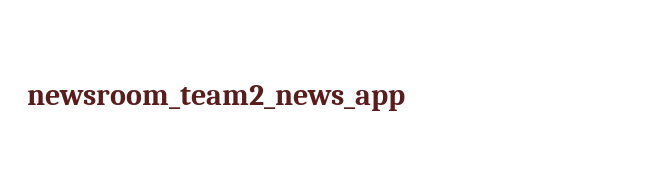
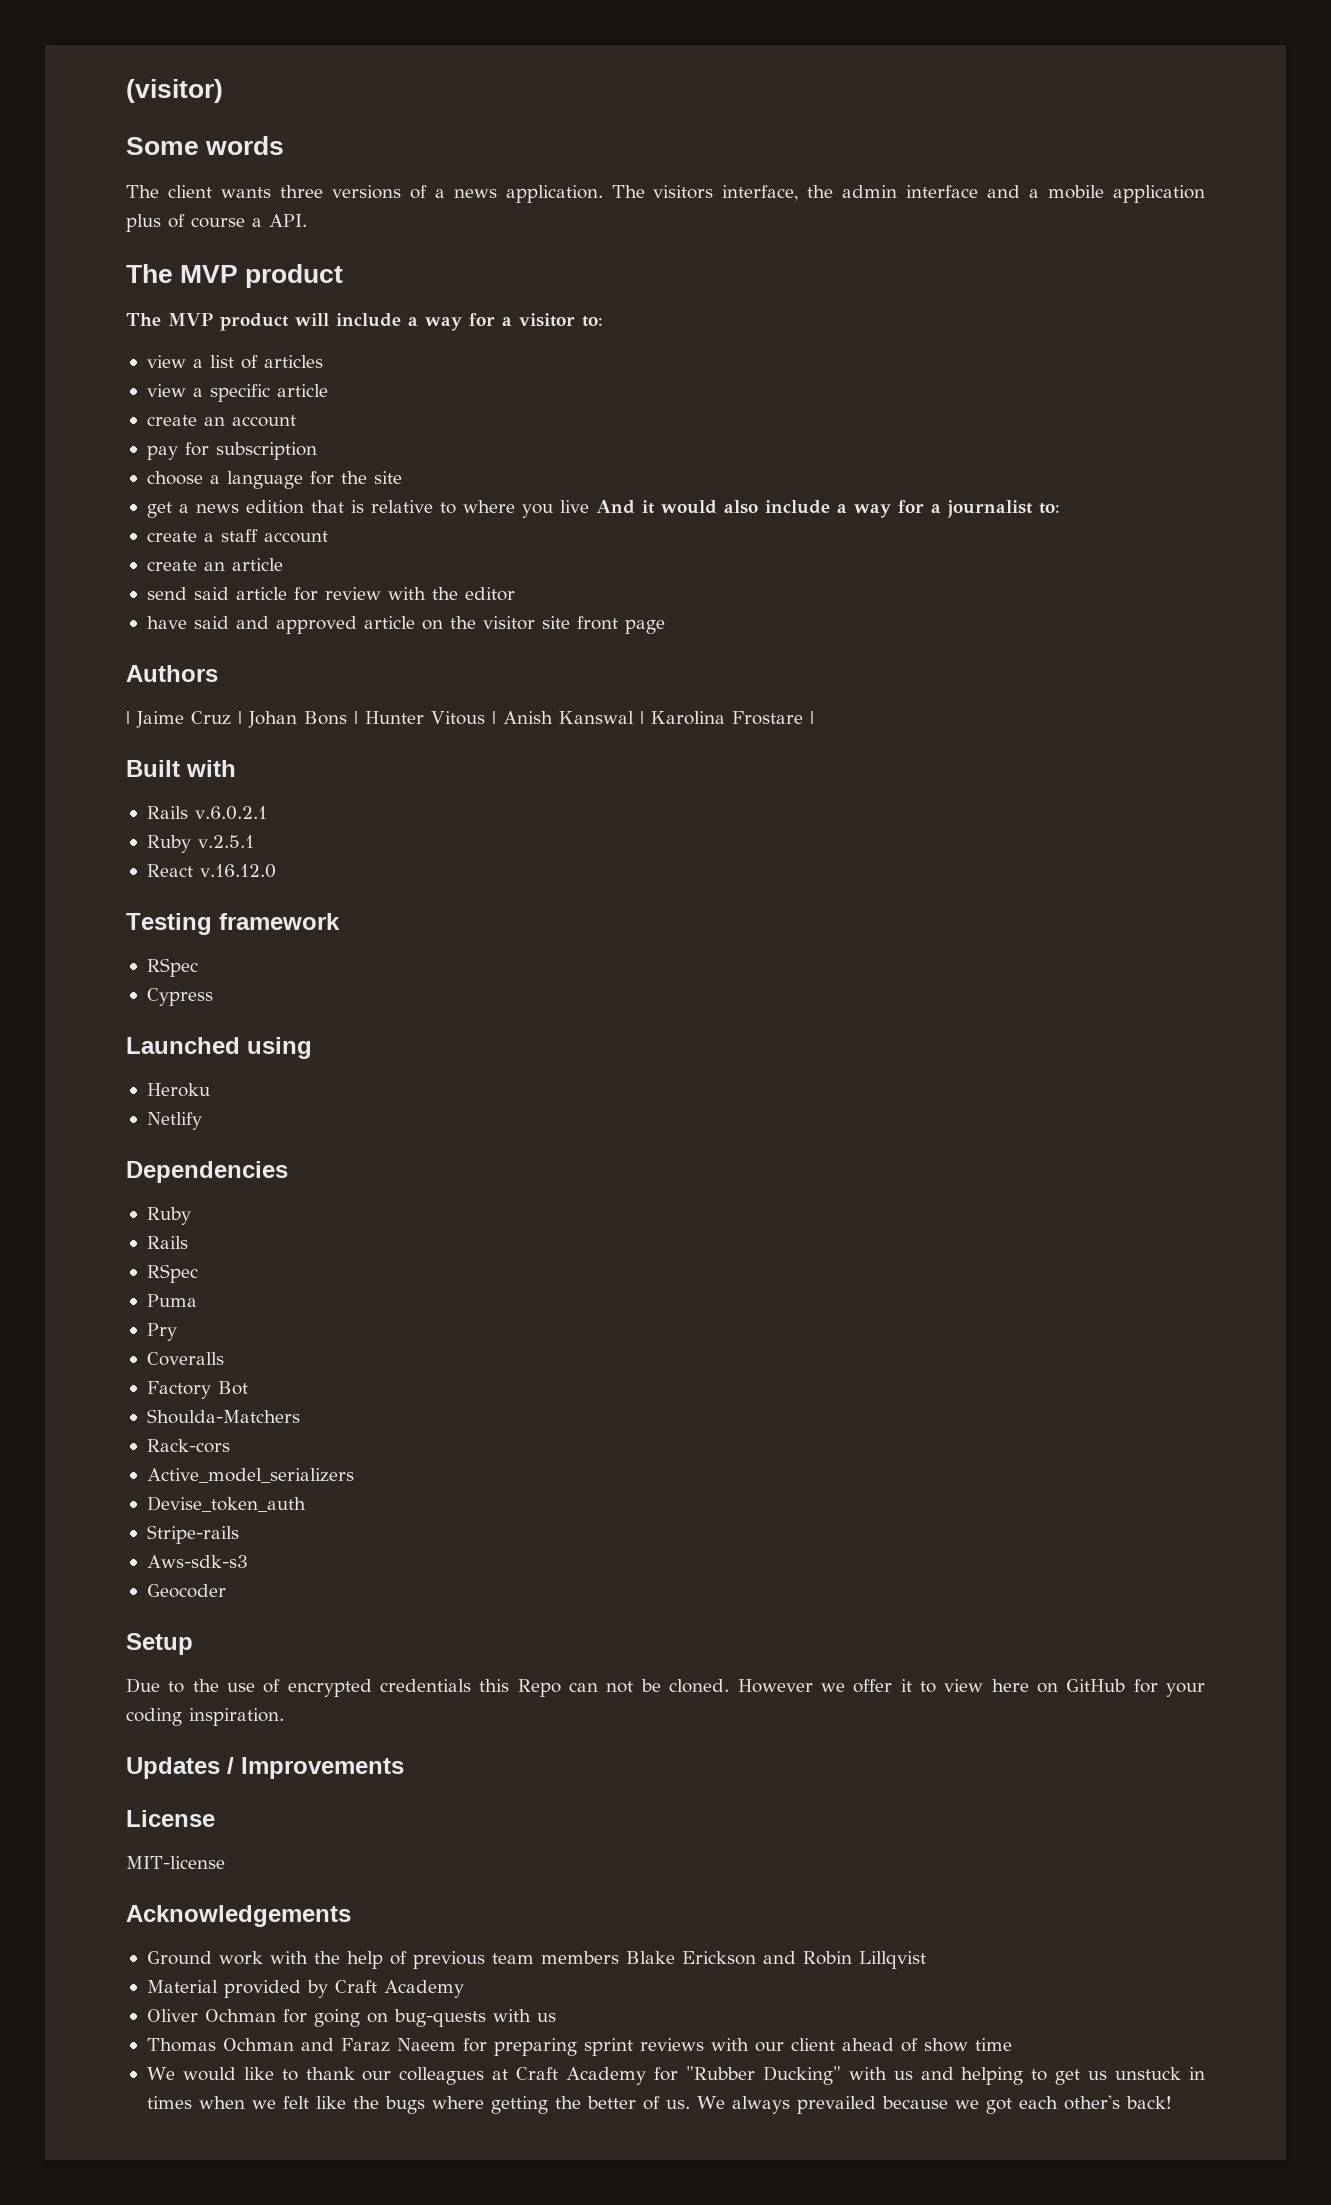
[27,85,405,111] newsroom_team2_news_app -> [126,79,223,103] [126,136,285,155] [126,185,1206,203] [126,214,307,232] [126,264,344,288] [126,313,603,331] [146,355,323,369] [146,384,328,402] [146,415,296,427] [146,442,317,460] [146,471,402,489] [146,500,1060,518] [146,529,328,543] [146,558,283,571] [146,587,515,601] [146,616,665,634] [126,665,218,682] [126,711,814,728] [126,760,236,777] [146,806,267,820] [146,835,254,853] [146,864,276,878] [126,913,340,935] [146,958,198,977] [146,988,213,1006] [126,1037,312,1059] [146,1083,210,1097] [146,1112,202,1130] [126,1161,288,1183] [146,1207,191,1225] [146,1236,188,1249] [146,1264,198,1283] [146,1294,197,1307] [146,1323,177,1341] [146,1352,224,1366] [146,1381,248,1399] [146,1409,300,1424] [146,1439,230,1453] [146,1468,354,1483] [146,1496,306,1512] [146,1525,239,1544] [146,1555,248,1568] [146,1584,226,1598] [126,1633,193,1655] [126,1678,1205,1697] [126,1708,284,1726] [126,1757,404,1779] [126,1810,215,1827] [126,1856,225,1869] [126,1905,351,1927] [146,1951,926,1969] [146,1980,464,1998] [146,2009,556,2027] [146,2038,1012,2056] [146,2066,1205,2085] [146,2095,1172,2114] (visitor) // Some words // The client wants three versions of a news application. The visitors interface, the admin interface and a mobile application plus of course a API. // The MVP product // The MVP product will include a way for a visitor to: // view a list of articles // view a specific article // create an account // pay for subscription // choose a language for the site // get a news edition that is relative to where you live And it would also include a way for a journalist to: // create a staff account // create an article // send said article for review with the editor // have said and approved article on the visitor site front page // Authors // | Jaime Cruz | Johan Bons | Hunter Vitous | Anish Kanswal | Karolina Frostare | // Built with // Rails v.6.0.2.1 // Ruby v.2.5.1 // React v.16.12.0 // Testing framework // RSpec // Cypress // Launched using // Heroku // Netlify // Dependencies // Ruby // Rails // RSpec // Puma // Pry // Coveralls // Factory Bot // Shoulda-Matchers // Rack-cors // Active_model_serializers // Devise_token_auth // Stripe-rails // Aws-sdk-s3 // Geocoder // Setup // Due to the use of encrypted credentials this Repo can not be cloned. However we offer it to view here on GitHub for your coding inspiration. // Updates / Improvements // License // MIT-license // Acknowledgements // Ground work with the help of previous team members Blake Erickson and Robin Lillqvist // Material provided by Craft Academy // Oliver Ochman for going on bug-quests with us // Thomas Ochman and Faraz Naeem for preparing sprint reviews with our client ahead of show time // We would like to thank our colleagues at Craft Academy for "Rubber Ducking" with us and helping to get us unstuck in times when we felt like the bugs where getting the better of us. We always prevailed because we got each other's back!

